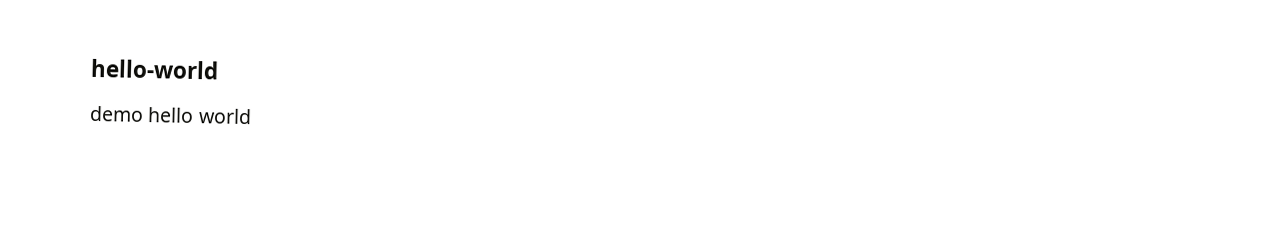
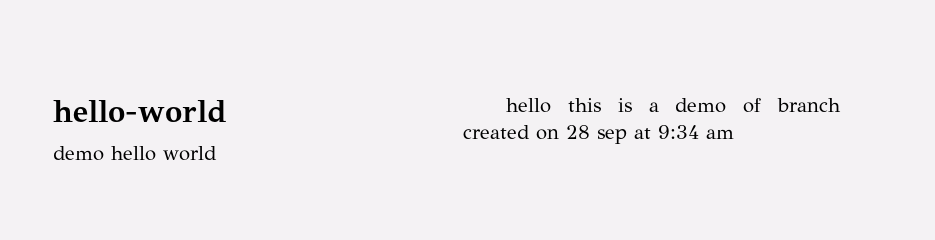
(252, 116) none -> [506,98,841,113] [463,125,734,144] // hello this is a demo of branch created on 28 sep at 9:34 am

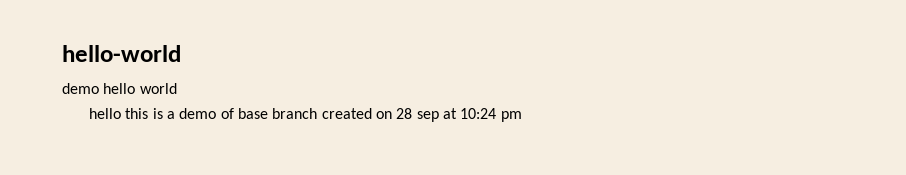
(762, 105) none -> [237,108,268,119] base
[658,125,734,139] 9:34 am -> [460,108,522,122] 10:24 pm

